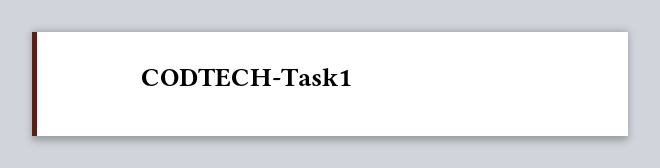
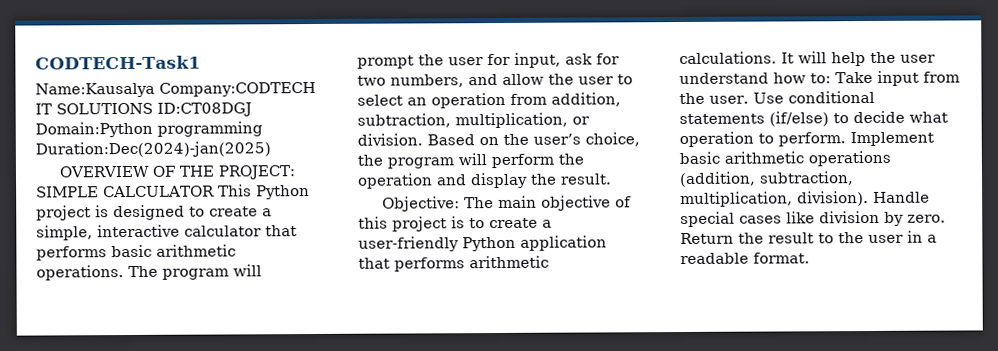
(352, 77) none -> [35,81,316,98] [35,102,252,117] [35,121,263,138] [35,141,271,158] [58,165,296,180] [36,184,310,200] [36,204,272,221] [36,224,297,241] [36,244,236,261] [36,264,262,281] [357,52,620,69] [357,73,633,88] [357,92,621,109] [357,112,590,129] [357,132,640,147] [357,153,584,169] [357,172,612,189] [381,195,632,212] [358,216,552,232] [358,235,607,252] [358,255,549,272] [679,51,936,67] [679,70,960,86] [679,90,875,105] [679,110,948,127] [679,131,934,148] [679,150,891,167] [679,171,854,188] [680,191,930,208] [680,210,946,228] [680,230,937,245] [680,252,810,265] // Name:Kausalya Company:CODTECH IT SOLUTIONS ID:CT08DGJ Domain:Python programming Duration:Dec(2024)-jan(2025) // OVERVIEW OF THE PROJECT: SIMPLE CALCULATOR This Python project is designed to create a simple, interactive calculator that performs basic arithmetic operations. The program will prompt the user for input, ask for two numbers, and allow the user to select an operation from addition, subtraction, multiplication, or division. Based on the user’s choice, the program will perform the operation and display the result. // Objective: The main objective of this project is to create a user-friendly Python application that performs arithmetic calculations. It will help the user understand how to: Take input from the user. Use conditional statements (if/else) to decide what operation to perform. Implement basic arithmetic operations (addition, subtraction, multiplication, division). Handle special cases like division by zero. Return the result to the user in a readable format.

